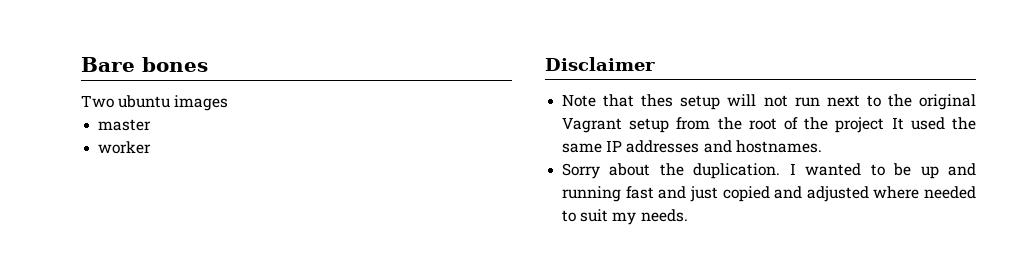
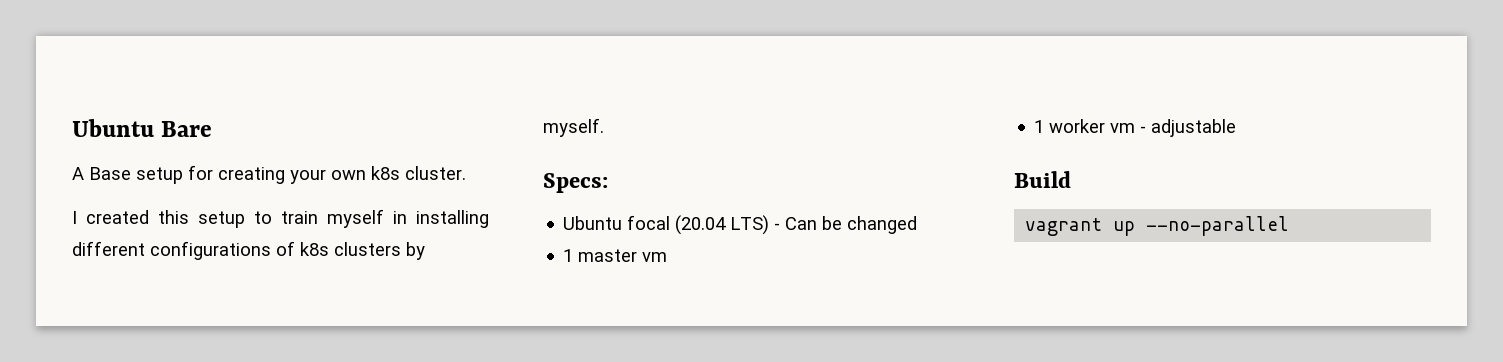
(81, 64) none -> [72,119,154,137] Ubuntu
[142,57,208,72] [81,95,229,111] bones // Two ubuntu images // -> [72,165,466,184] [72,209,489,228] [72,241,425,260] [543,118,604,137] [543,173,608,193] [563,215,918,235] [563,249,574,262] // A Base setup for creating your own k8s cluster. // I created this setup to train myself in installing different configurations of k8s clusters by myself. // Specs: // Ubuntu focal (20.04 LTS) - Can be changed // 1
(152, 125) // -> [642,252,668,262] [1034,120,1045,133] vm // 1
[545,57,655,71] [562,94,976,110] [562,117,976,133] [562,140,822,153] [562,163,976,179] [562,186,976,202] [562,209,688,225] // Disclaimer // Note that thes setup will not run next to the original Vagrant setup from the root of the project It used the same IP addresses and hostnames. // Sorry about the duplication. I wanted to be up and running fast and just copied and adjusted where needed to suit my needs. -> [1110,119,1237,137] [1014,171,1071,188] [1025,216,1290,236] vm - adjustable // Build // vagrant up --no-parallel

